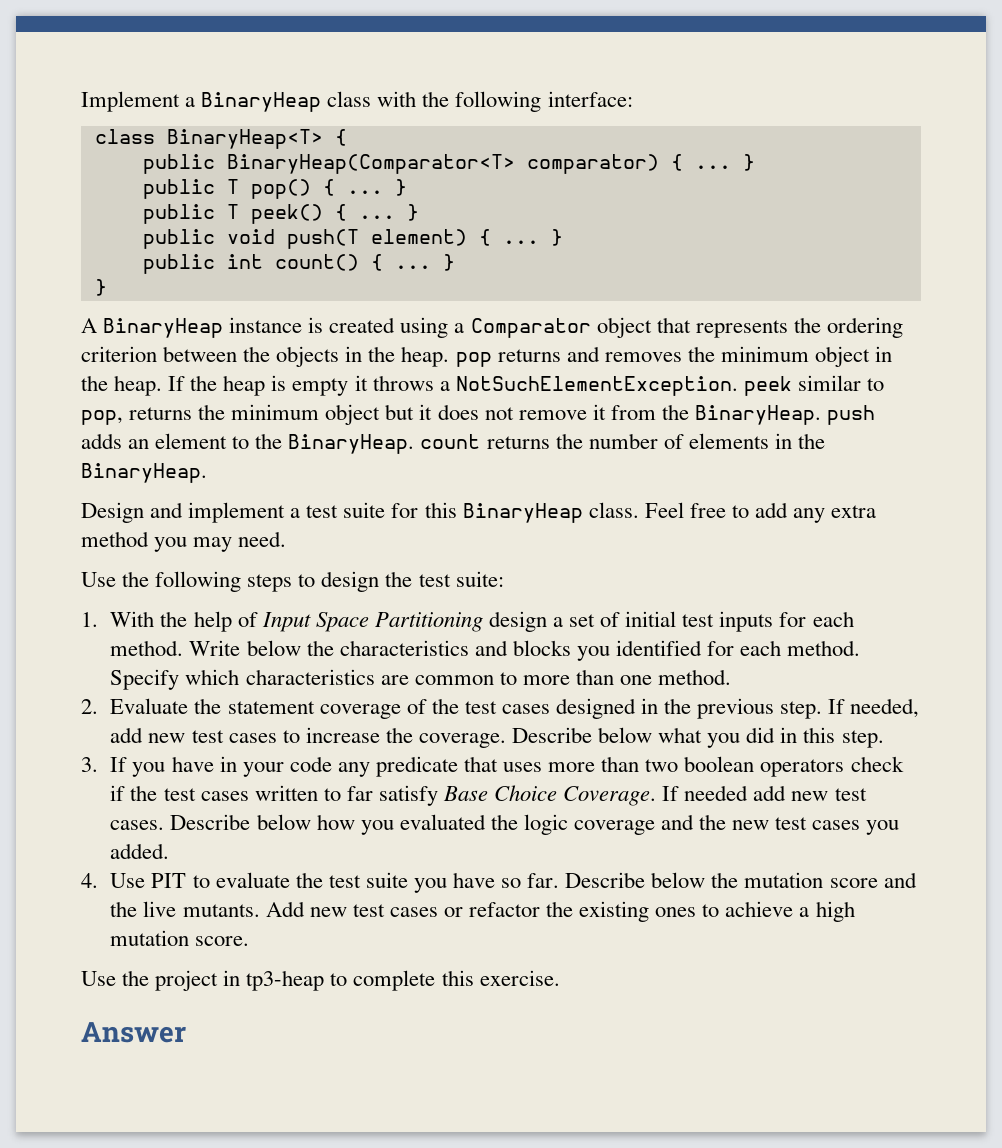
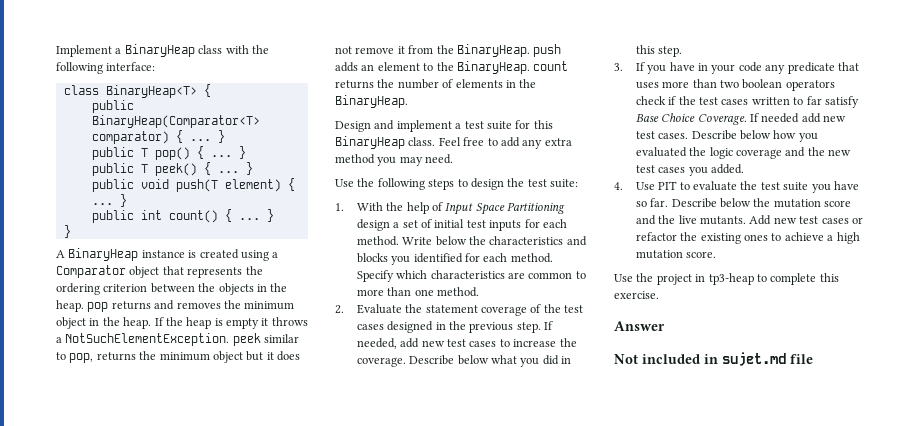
(186, 1032) none -> [614,352,813,366] // Not included in sujet.md file

